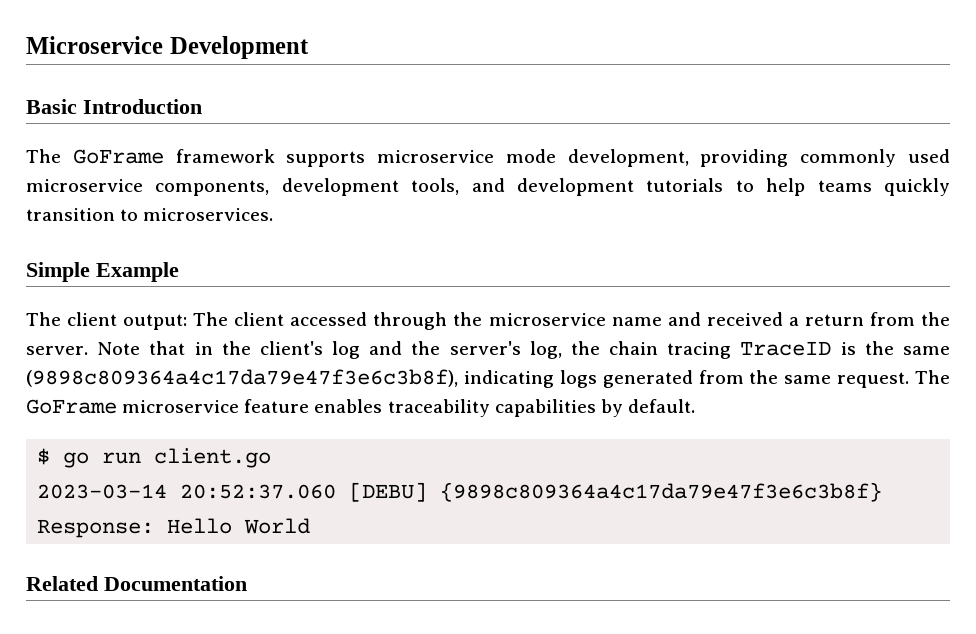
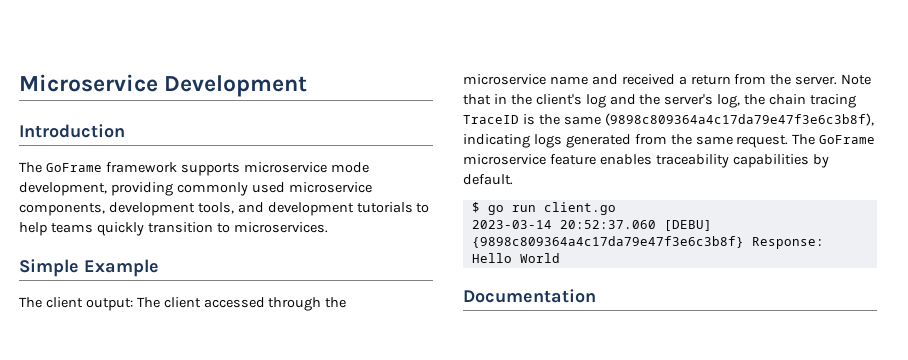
[26,99,77,114] Basic -> (308, 86) none
[26,576,98,591] Related -> (560, 258) none

